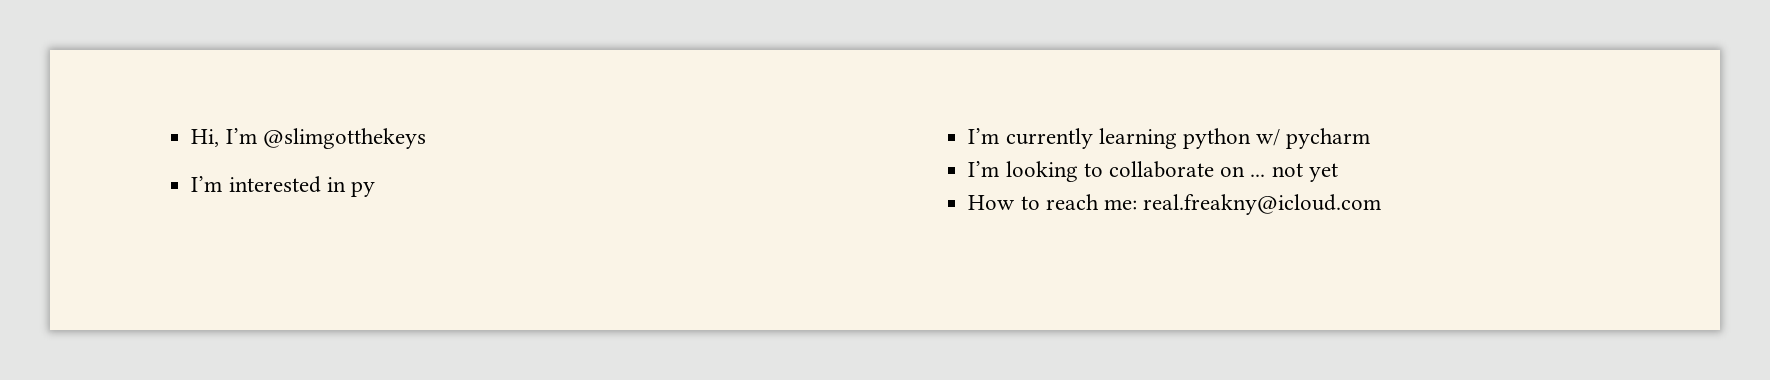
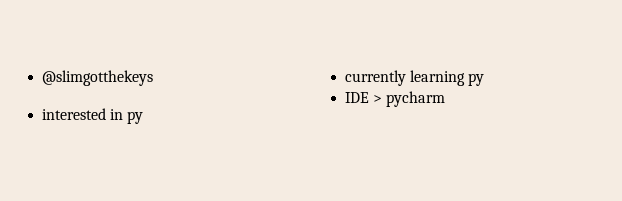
[191,128,257,147] Hi, I’m -> (42, 78) none
[191,176,223,192] I’m -> (154, 78) none
[968,128,1000,144] I’m -> (144, 117) none
[1182,128,1371,149] [968,161,1338,182] [968,194,1382,215] python w/ pycharm // I’m looking to collaborate on ... not yet // How to reach me: real.freakny@icloud.com -> [468,73,485,86] [345,91,446,107] py // IDE > pycharm

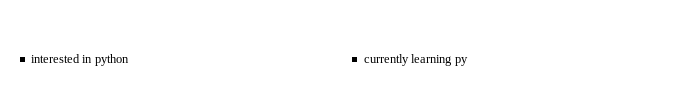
[42,70,154,86] @slimgotthekeys // -> (30, 58) none
[127,111,144,124] py -> [94,54,129,66] python
[345,91,446,107] // IDE > pycharm -> (468, 61) none

